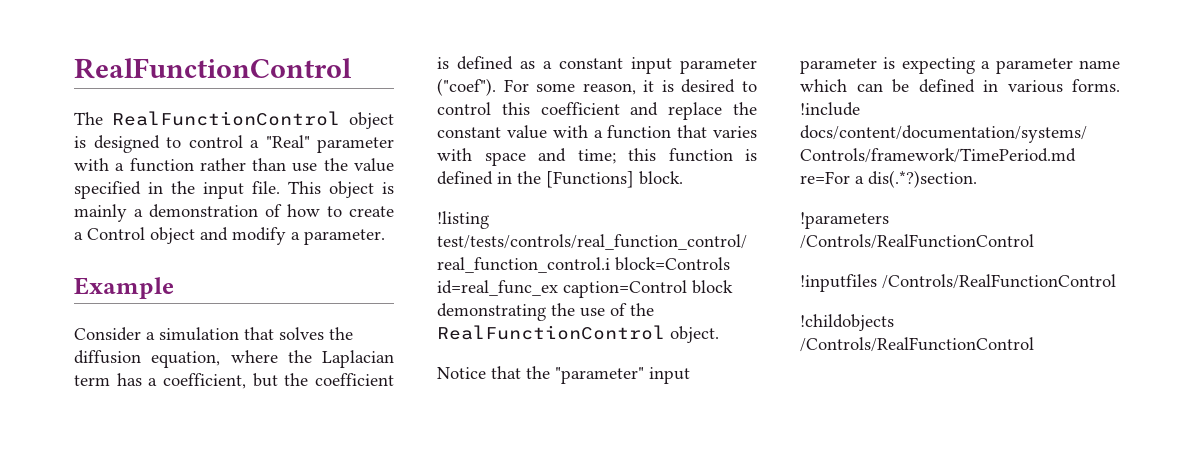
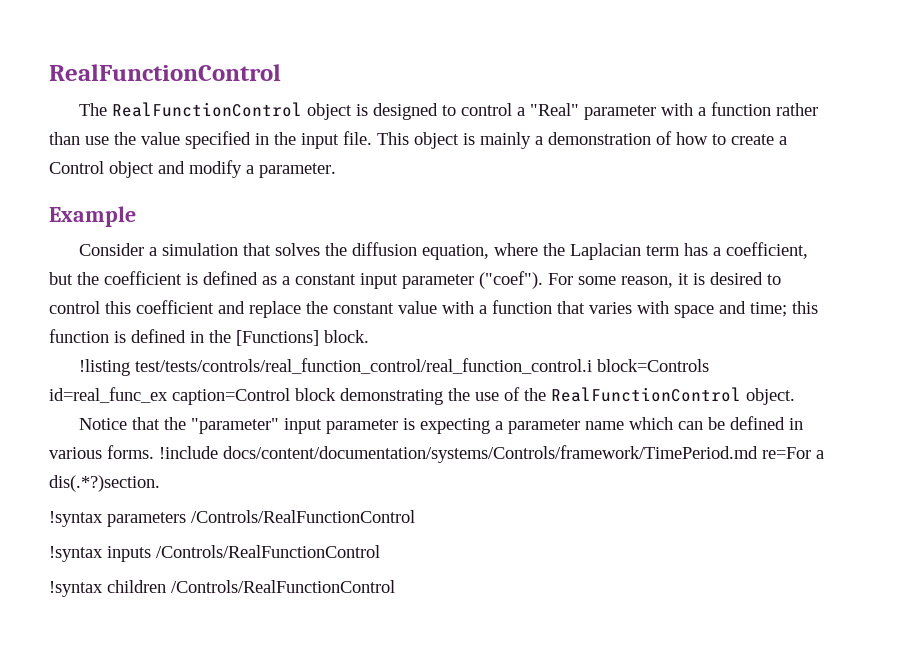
[800,212,889,229] [800,234,1034,249] [800,274,1116,292] [800,314,894,331] !parameters /Controls/RealFunctionControl // !inputfiles /Controls/RealFunctionControl // !childobjects -> [49,510,415,527] [49,545,380,562] [49,580,166,597] !syntax parameters /Controls/RealFunctionControl // !syntax inputs /Controls/RealFunctionControl // !syntax children

